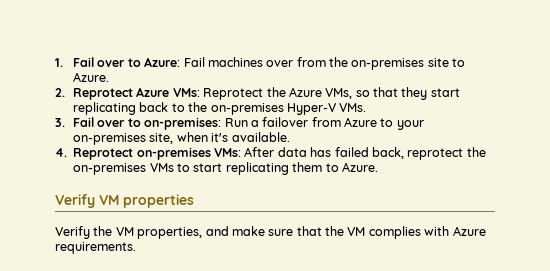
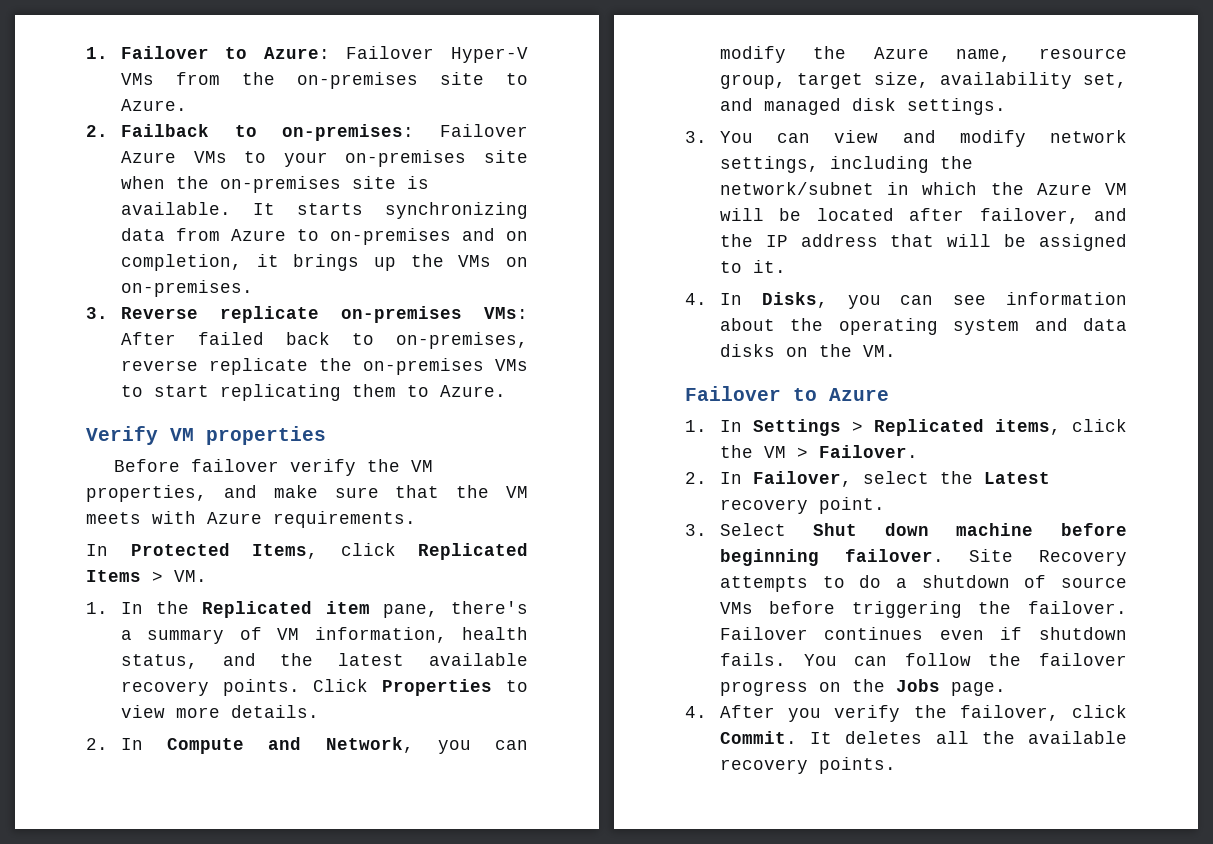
[55,57,294,67] 1. Fail over to Azure: Fail machines over -> [86,46,528,63] [120,73,154,85] 1. Failover to Azure: Failover Hyper-V VMs
[73,87,460,100] [73,102,367,115] [55,117,424,130] [73,132,290,145] [55,147,464,160] Reprotect Azure VMs: Reprotect the Azure VMs, so that they start replicating back to the on-premises Hyper-V VMs. // 3. Fail over to on-premises: Run a failover from Azure to your on-premises site, when it's available. // 4. Reprotect on-premises VMs: After data has failed back, reprotect -> [120,124,528,141] [120,150,528,167] [120,176,429,193] [120,202,528,219] [120,228,528,245] [120,254,528,271] [120,280,253,297] [86,306,528,323] [120,332,528,349] [120,358,308,375] Failback to on-premises: Failover Azure VMs to your on-premises site when the on-premises site is available. It starts synchronizing data from Azure to on-premises and on completion, it brings up the VMs on on-premises. // 3. Reverse replicate on-premises VMs: After failed back to on-premises, reverse replicate
[55,226,90,239] Verify -> [113,459,356,476] Before failover verify
[368,226,421,239] complies -> [86,512,141,524] meets
(136, 248) none -> [86,543,528,560] [86,570,207,582] [86,601,528,618] [120,627,528,644] [120,653,528,669] [120,679,528,696] [120,705,319,718] [86,737,528,754] [719,46,1127,63] [719,72,1127,89] [719,98,1006,115] [685,130,1127,147] [719,156,973,173] [719,182,1127,195] [719,208,1127,224] [719,234,1127,251] [719,260,786,273] [685,292,1127,309] [719,318,1127,335] [719,344,896,357] [685,386,889,401] [685,419,1127,436] [719,445,918,458] [685,471,1050,487] [719,497,885,514] [685,523,1127,536] [719,549,1127,566] [719,575,1127,592] [719,601,1127,618] [719,627,1127,640] [719,653,1127,666] [719,679,1006,696] [685,705,1127,722] [719,731,1127,744] [719,757,896,774] // In Protected Items, click Replicated Items > VM. // 1. In the Replicated item pane, there's a summary of VM information, health status, and the latest available recovery points. Click Properties to view more details. // 2. In Compute and Network, you can modify the Azure name, resource group, target size, availability set, and managed disk settings. // 3. You can view and modify network settings, including the network/subnet in which the Azure VM will be located after failover, and the IP address that will be assigned to it. // 4. In Disks, you can see information about the operating system and data disks on the VM. // Failover to Azure // 1. In Settings > Replicated items, click the VM > Failover. // 2. In Failover, select the Latest recovery point. // 3. Select Shut down machine before beginning failover. Site Recovery attempts to do a shutdown of source VMs before triggering the failover. Failover continues even if shutdown fails. You can follow the failover progress on the Jobs page. // 4. After you verify the failover, click Commit. It deletes all the available recovery points.

